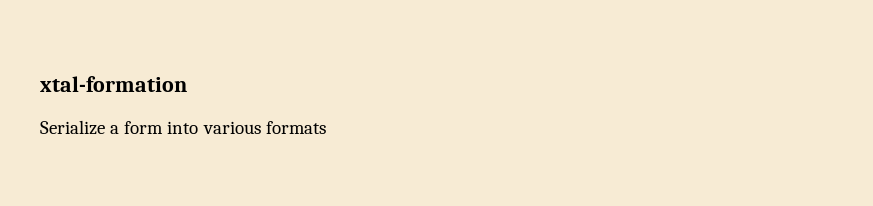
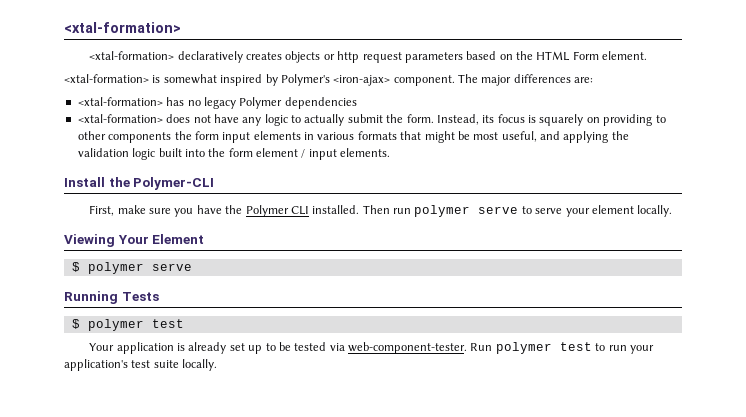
[40,76,187,92] [40,120,326,135] xtal-formation // Serialize a form into various formats -> [64,22,181,33] [89,51,648,63] [64,74,594,86] [77,97,357,109] [77,114,666,126] [77,131,629,143] [77,148,391,160] [64,177,215,190] [89,205,673,217] [64,234,205,247] [71,262,192,274] [64,291,159,304] [71,319,184,331] [89,342,654,354] [64,359,218,371] <xtal-formation> // <xtal-formation> declaratively creates objects or http request parameters based on the HTML Form element. // <xtal-formation> is somewhat inspired by Polymer's <iron-ajax> component. The major differences are: // <xtal-formation> has no legacy Polymer dependencies // <xtal-formation> does not have any logic to actually submit the form. Instead, its focus is squarely on providing to other components the form input elements in various formats that might be most useful, and applying the validation logic built into the form element / input elements. // Install the Polymer-CLI // First, make sure you have the Polymer CLI installed. Then run polymer serve to serve your element locally. // Viewing Your Element // $ polymer serve // Running Tests // $ polymer test // Your application is already set up to be tested via web-component-tester. Run polymer test to run your application's test suite locally.

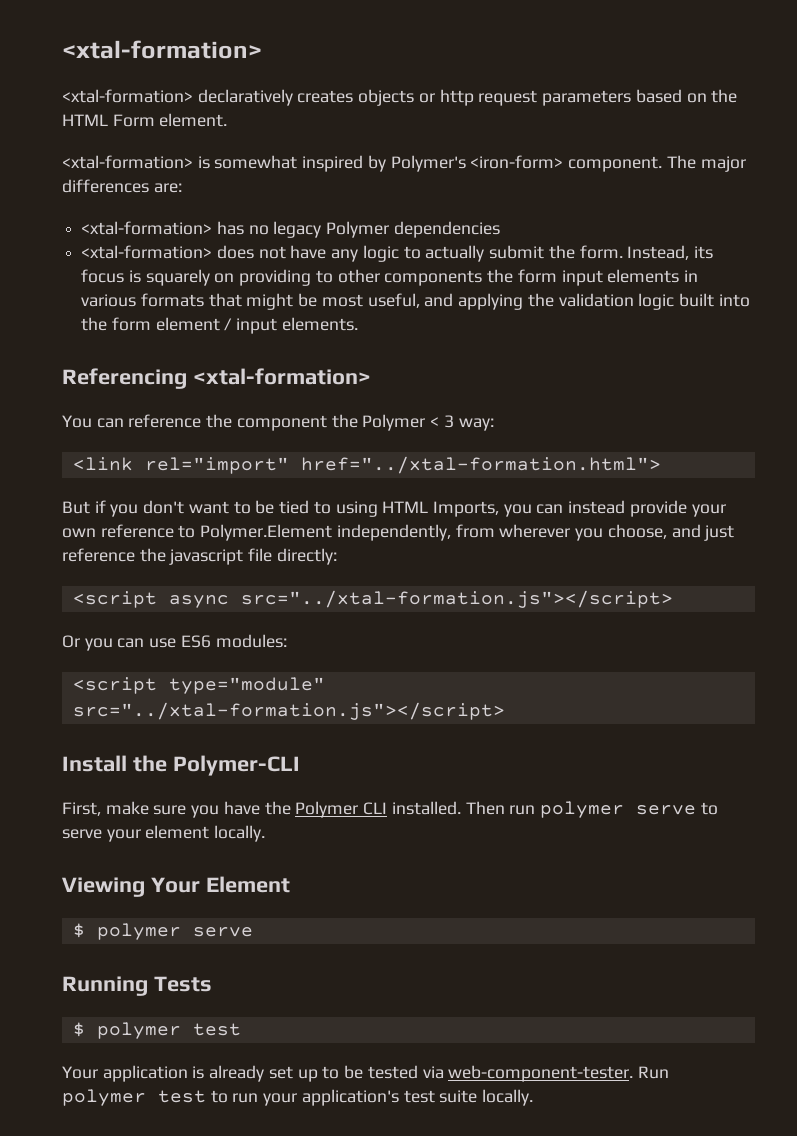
[333,75,391,86] <iron-ajax> -> [470,155,564,169] <iron-form>
(391, 152) none -> [62,368,371,389] [62,414,494,431] [72,456,661,474] [62,500,726,517] [62,524,735,541] [62,548,337,565] [72,590,673,608] [62,634,287,651] [72,677,325,694] [72,702,505,720] // Referencing <xtal-formation> // You can reference the component the Polymer < 3 way: // <link rel="import" href="../xtal-formation.html"> // But if you don't want to be tied to using HTML Imports, you can instead provide your own reference to Polymer.Element independently, from wherever you choose, and just reference the javascript file directly: // <script async src="../xtal-formation.js"></script> // Or you can use ES6 modules: // <script type="module" src="../xtal-formation.js"></script>

